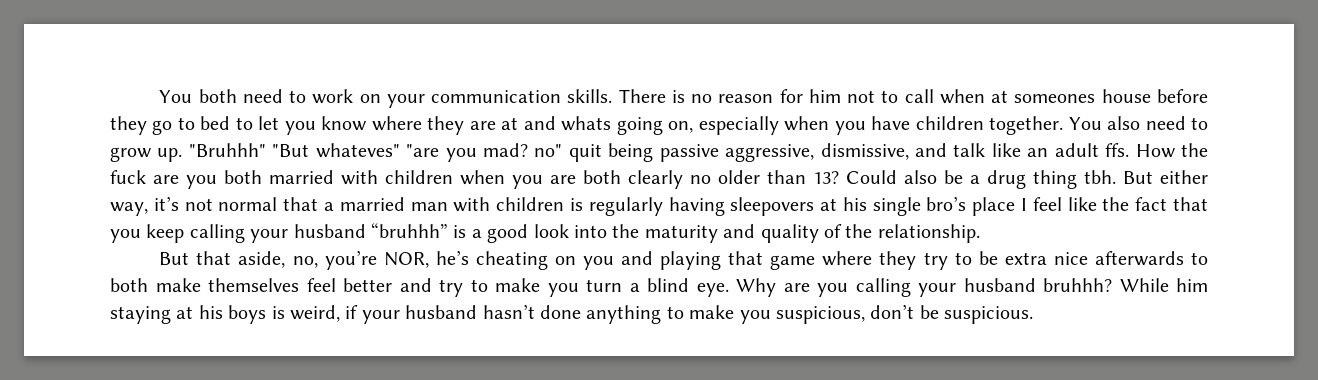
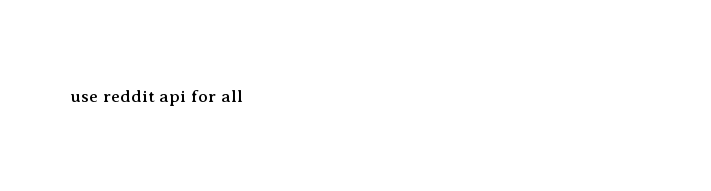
[159,89,1209,108] [110,116,1209,135] [110,143,1208,162] [110,170,1208,189] [110,196,1208,216] [110,223,980,243] [159,250,1208,270] [110,278,1208,297] [110,304,1034,324] You both need to work on your communication skills. There is no reason for him not to call when at someones house before they go to bed to let you know where they are at and whats going on, especially when you have children together. You also need to grow up. "Bruhhh" "But whateves" "are you mad? no" quit being passive aggressive, dismissive, and talk like an adult ffs. How the fuck are you both married with children when you are both clearly no older than 13? Could also be a drug thing tbh. But either way, it’s not normal that a married man with children is regularly having sleepovers at his single bro’s place I feel like the fact that you keep calling your husband “bruhhh” is a good look into the maturity and quality of the relationship. // But that aside, no, you’re NOR, he’s cheating on you and playing that game where they try to be extra nice afterwards to both make themselves feel better and try to make you turn a blind eye. Why are you calling your husband bruhhh? While him staying at his boys is weird, if your husband hasn’t done anything to make you suspicious, don’t be suspicious. -> [70,90,243,106] use reddit api for all

